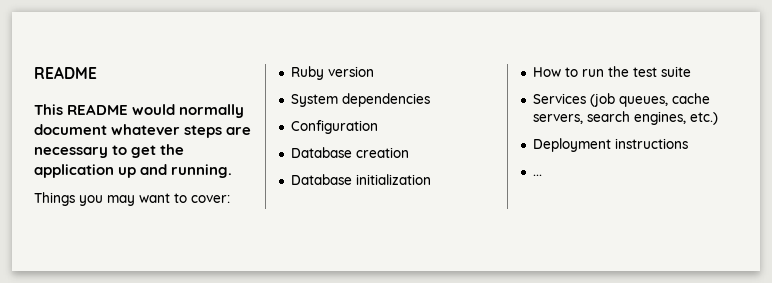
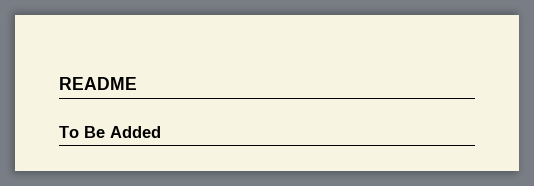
[34,104,245,118] [34,124,252,138] [34,144,185,158] [34,164,233,178] [34,192,230,206] [290,66,374,80] [290,93,430,107] [290,120,378,134] [290,147,409,158] [290,174,431,185] [532,66,691,77] [532,93,710,107] [532,111,718,125] [532,138,688,152] [532,174,542,176] This README would normally document whatever steps are necessary to get the application up and running. // Things you may want to cover: // Ruby version // System dependencies // Configuration // Database creation // Database initialization // How to run the test suite // Services (job queues, cache servers, search engines, etc.) // Deployment instructions // ... -> [59,126,161,138] To Be Added

